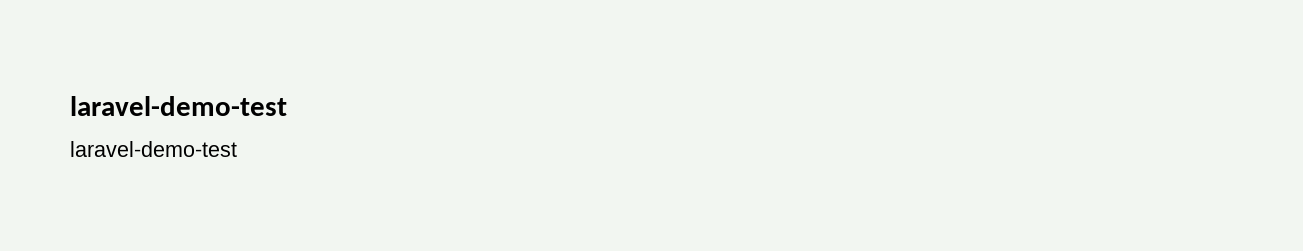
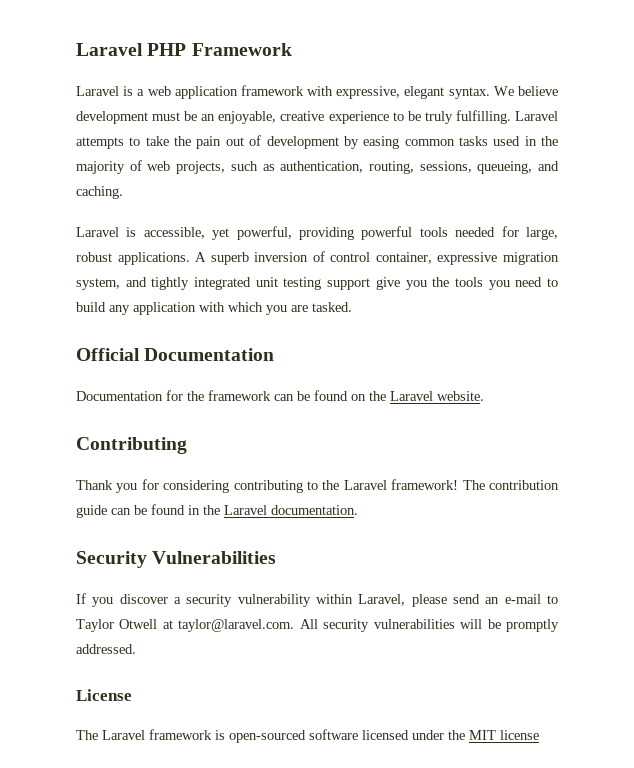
[70,96,287,116] [70,141,237,157] laravel-demo-test // laravel-demo-test -> [76,43,292,56] [76,85,558,99] [76,110,558,124] [76,135,558,149] [76,160,559,174] [76,186,123,199] [76,226,558,240] [76,251,559,265] [76,277,558,290] [76,302,352,315] [76,348,275,361] [76,390,484,401] [76,437,187,454] [76,479,559,493] [76,504,358,518] [76,551,277,568] [76,593,558,607] [76,619,559,632] [76,644,136,654] [76,689,132,701] [76,729,539,743] Laravel PHP Framework // Laravel is a web application framework with expressive, elegant syntax. We believe development must be an enjoyable, creative experience to be truly fulfilling. Laravel attempts to take the pain out of development by easing common tasks used in the majority of web projects, such as authentication, routing, sessions, queueing, and caching. // Laravel is accessible, yet powerful, providing powerful tools needed for large, robust applications. A superb inversion of control container, expressive migration system, and tightly integrated unit testing support give you the tools you need to build any application with which you are tasked. // Official Documentation // Documentation for the framework can be found on the Laravel website. // Contributing // Thank you for considering contributing to the Laravel framework! The contribution guide can be found in the Laravel documentation. // Security Vulnerabilities // If you discover a security vulnerability within Laravel, please send an e-mail to Taylor Otwell at taylor@laravel.com. All security vulnerabilities will be promptly addressed. // License // The Laravel framework is open-sourced software licensed under the MIT license

